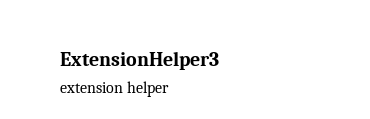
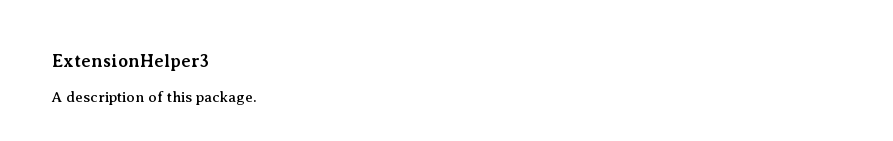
[60,81,170,97] extension helper -> [51,91,258,105] A description of this package.

